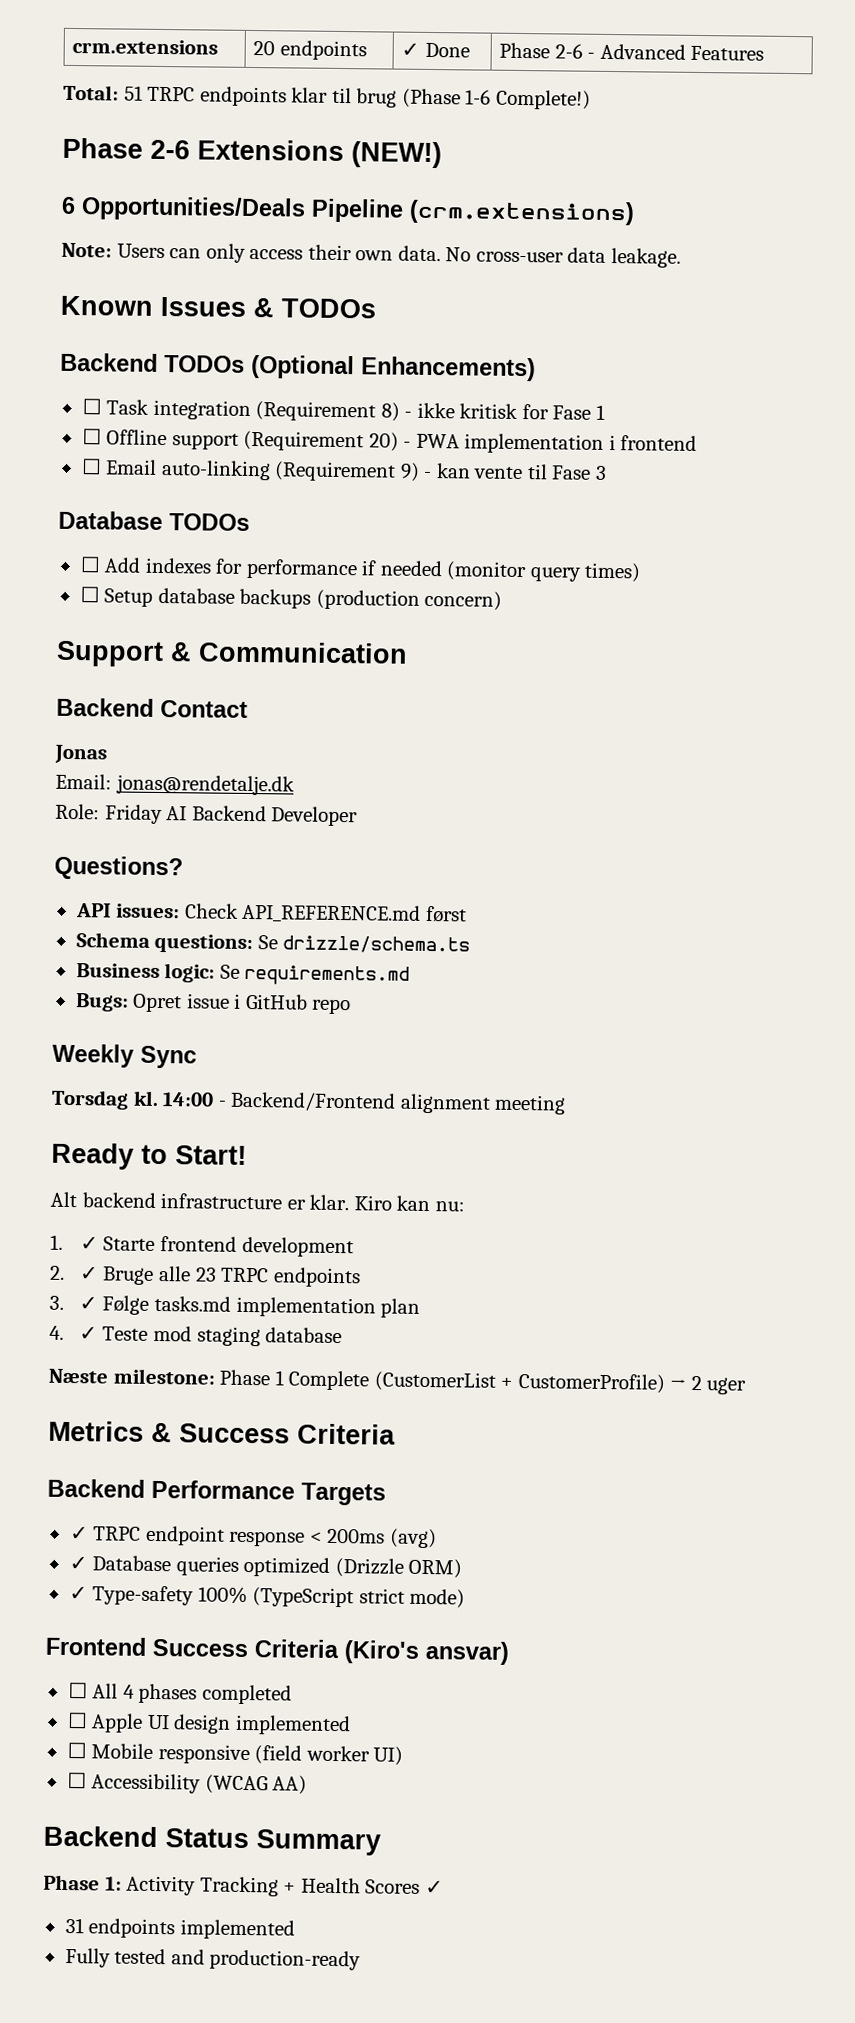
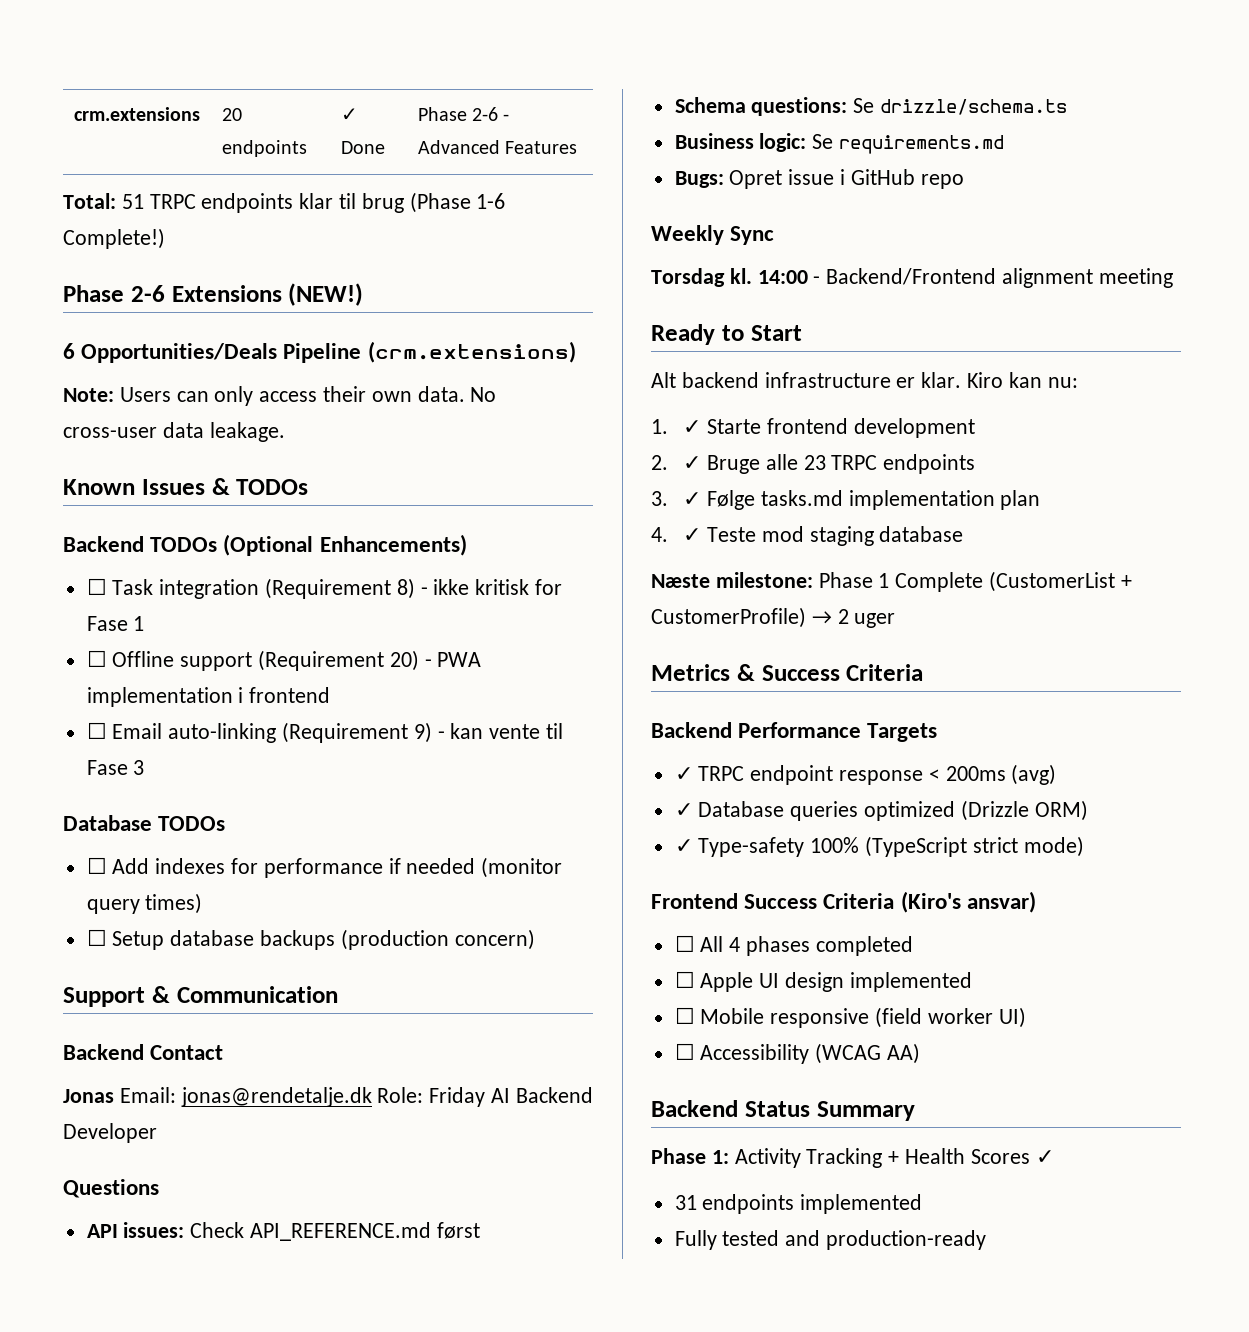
(107, 754) // -> (114, 1096) none
(295, 785) // -> (372, 1097) none
[54,855,183,881] Questions? -> [63,1179,159,1198] Questions
[175,1145,247,1165] Start! -> [750,325,802,341] Start

